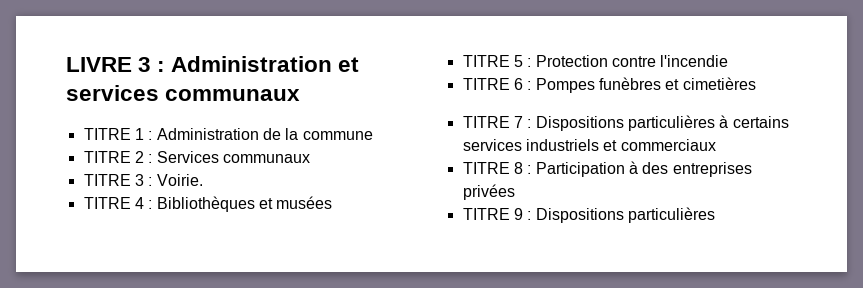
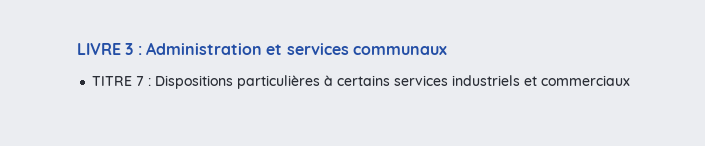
[83,128,373,140] [83,151,310,163] [83,174,203,186] [83,196,333,212] [462,55,729,67] [462,77,756,93] // TITRE 1 : Administration de la commune // TITRE 2 : Services communaux // TITRE 3 : Voirie. // TITRE 4 : Bibliothèques et musées // TITRE 5 : Protection contre l'incendie // TITRE 6 : Pompes funèbres et cimetières -> (447, 50) none
[462,161,752,177] [462,184,515,200] [462,207,715,223] // TITRE 8 : Participation à des entreprises privées // TITRE 9 : Dispositions particulières -> (631, 80) none

